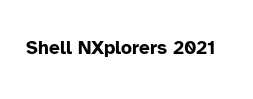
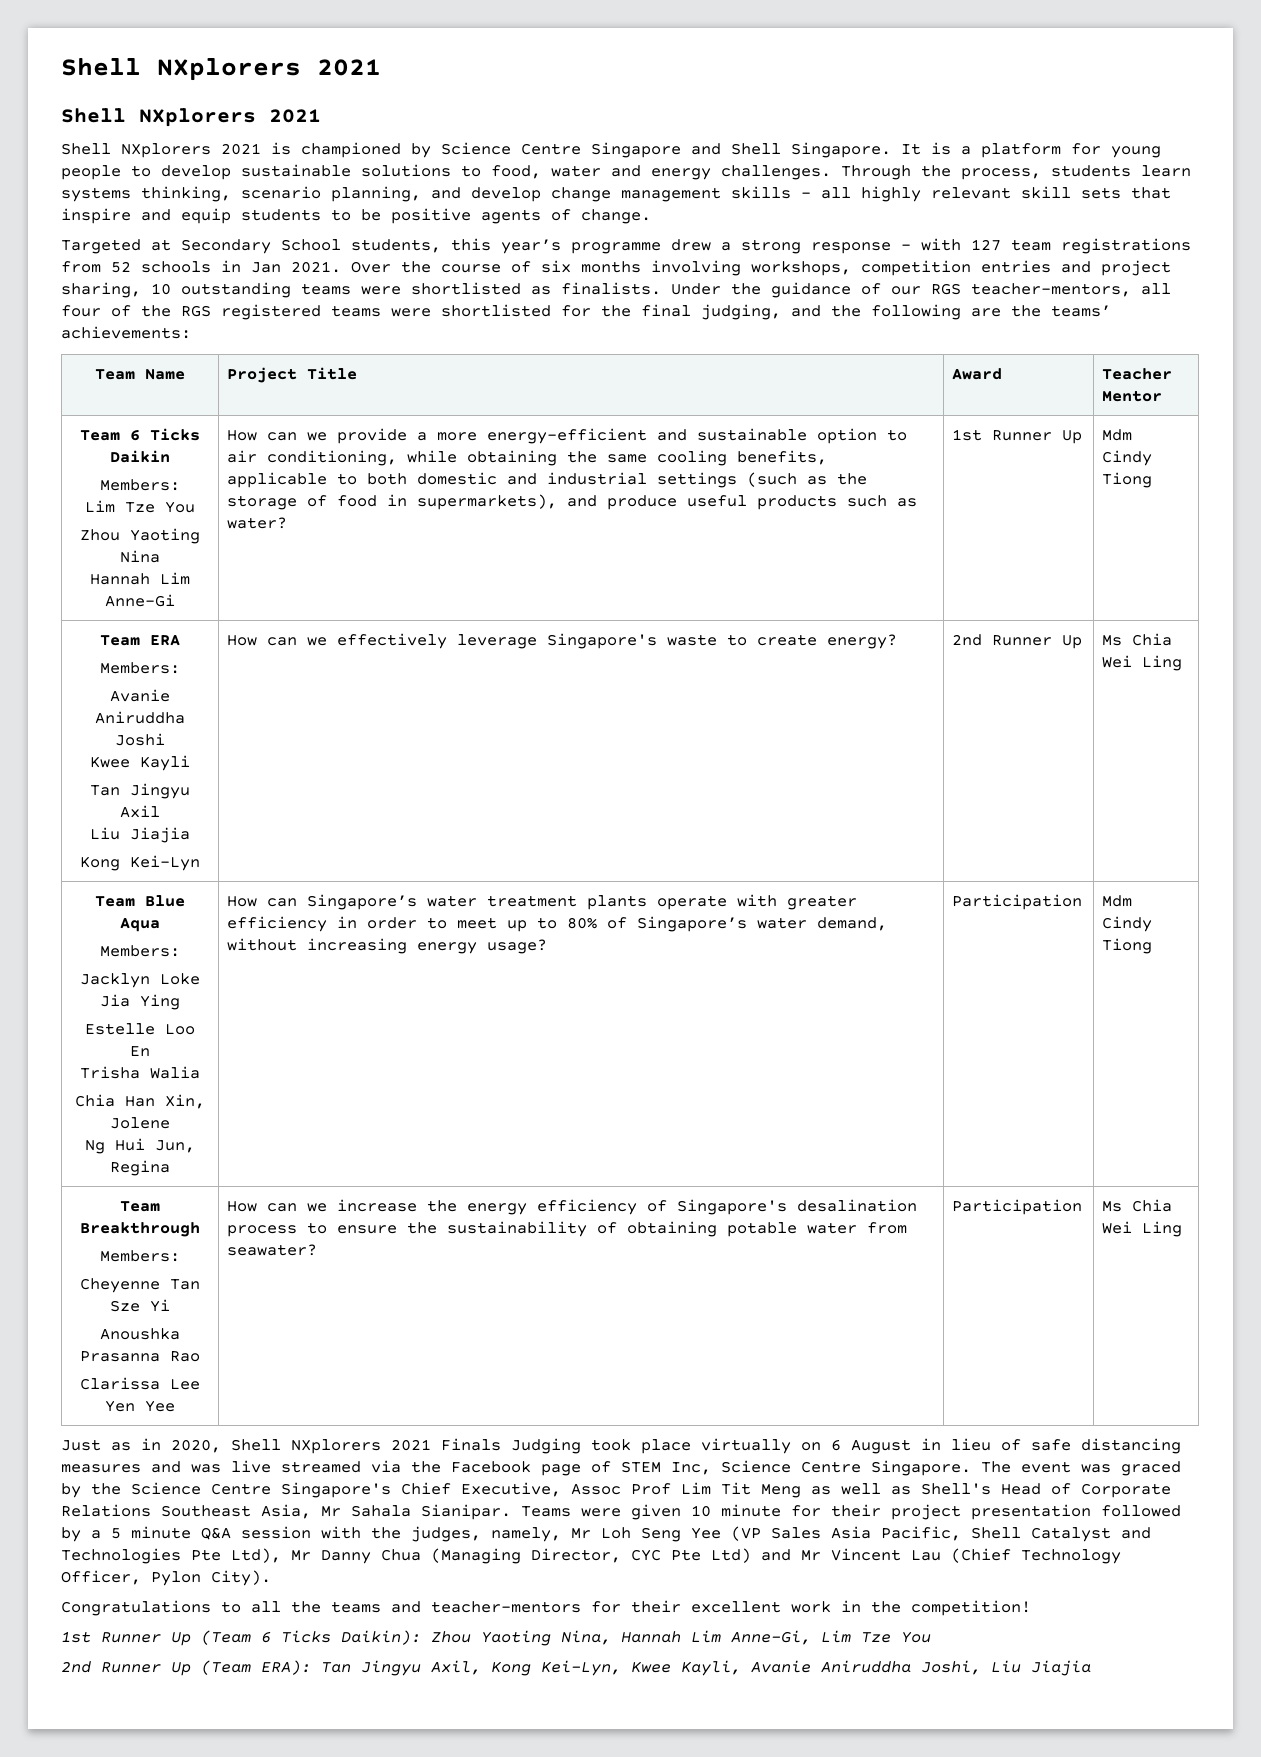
[26,41,216,57] Shell NXplorers 2021 -> [61,58,381,81] [61,108,321,127] [61,142,1161,158] [61,164,1191,180] [61,186,1171,202] [61,208,651,224] [61,238,1191,254] [61,260,1171,276] [61,282,1171,298] [61,304,1111,320] [61,326,191,339] [95,369,185,380] [227,367,358,383] [952,368,1003,380] [1102,368,1173,380] [1102,390,1163,402] [80,428,200,441] [110,450,170,463] [100,479,180,491] [85,500,195,513] [80,528,200,544] [120,550,160,563] [90,572,190,585] [105,594,175,607] [227,428,908,444] [227,450,828,466] [227,472,868,488] [227,494,918,510] [227,517,288,529] [952,429,1083,444] [1102,429,1133,441] [1102,450,1153,466] [1102,472,1153,488] [100,634,180,646] [100,662,180,674] [110,689,170,702] [95,711,185,724] [115,733,165,746] [90,755,190,771] [90,783,190,799] [120,805,160,818] [90,827,190,843] [80,855,200,871] [227,633,898,649] [952,634,1083,649] [1102,633,1173,646] [1102,655,1183,671] [95,895,185,907] [120,917,160,932] [100,945,180,957] [80,973,200,988] [100,994,180,1010] [85,1023,195,1035] [130,1046,150,1057] [80,1066,200,1079] [75,1094,205,1109] [110,1117,170,1129] [85,1138,195,1154] [110,1160,170,1176] [227,894,858,910] [227,916,888,932] [227,938,548,954] [952,894,1083,910] [1102,895,1133,907] [1102,916,1153,932] [1102,938,1153,954] [120,1201,160,1212] [80,1222,200,1237] [100,1250,180,1262] [80,1278,200,1293] [110,1299,170,1312] [100,1328,180,1340] [80,1351,200,1362] [80,1377,200,1390] [105,1400,175,1412] [227,1199,918,1215] [227,1221,908,1237] [227,1244,318,1256] [952,1199,1083,1215] [1102,1199,1173,1212] [1102,1221,1183,1237] [61,1438,1181,1454] [61,1460,1181,1476] [61,1482,1171,1498] [61,1504,1181,1520] [61,1526,1151,1542] [61,1548,1121,1564] [61,1570,271,1586] [61,1600,1031,1616] [61,1630,931,1646] [61,1660,1091,1676] Shell NXplorers 2021 // Shell NXplorers 2021 // Shell NXplorers 2021 is championed by Science Centre Singapore and Shell Singapore. It is a platform for young people to develop sustainable solutions to food, water and energy challenges. Through the process, students learn systems thinking, scenario planning, and develop change management skills - all highly relevant skill sets that inspire and equip students to be positive agents of change. // Targeted at Secondary School students, this year’s programme drew a strong response – with 127 team registrations from 52 schools in Jan 2021. Over the course of six months involving workshops, competition entries and project sharing, 10 outstanding teams were shortlisted as finalists. Under the guidance of our RGS teacher-mentors, all four of the RGS registered teams were shortlisted for the final judging, and the following are the teams’ achievements: // Team Name | Project Title | Award | Teacher Mentor // Team 6 Ticks Daikin // Members: // Lim Tze You // Zhou Yaoting Nina // Hannah Lim Anne-Gi | How can we provide a more energy-efficient and sustainable option to air conditioning, while obtaining the same cooling benefits, applicable to both domestic and industrial settings (such as the storage of food in supermarkets), and produce useful products such as water? | 1st Runner Up | Mdm Cindy Tiong // Team ERA // Members: // Avanie Aniruddha Joshi // Kwee Kayli // Tan Jingyu Axil // Liu Jiajia // Kong Kei-Lyn | How can we effectively leverage Singapore's waste to create energy? | 2nd Runner Up | Ms Chia Wei Ling // Team Blue Aqua // Members: // Jacklyn Loke Jia Ying // Estelle Loo En // Trisha Walia // Chia Han Xin, Jolene // Ng Hui Jun, Regina | How can Singapore’s water treatment plants operate with greater efficiency in order to meet up to 80% of Singapore’s water demand, without increasing energy usage? | Participation | Mdm Cindy Tiong // Team Breakthrough // Members: // Cheyenne Tan Sze Yi // Anoushka Prasanna Rao // Clarissa Lee Yen Yee | How can we increase the energy efficiency of Singapore's desalination process to ensure the sustainability of obtaining potable water from seawater? | Participation | Ms Chia Wei Ling // Just as in 2020, Shell NXplorers 2021 Finals Judging took place virtually on 6 August in lieu of safe distancing measures and was live streamed via the Facebook page of STEM Inc, Science Centre Singapore. The event was graced by the Science Centre Singapore's Chief Executive, Assoc Prof Lim Tit Meng as well as Shell's Head of Corporate Relations Southeast Asia, Mr Sahala Sianipar. Teams were given 10 minute for their project presentation followed by a 5 minute Q&A session with the judges, namely, Mr Loh Seng Yee (VP Sales Asia Pacific, Shell Catalyst and Technologies Pte Ltd), Mr Danny Chua (Managing Director, CYC Pte Ltd) and Mr Vincent Lau (Chief Technology Officer, Pylon City). // Congratulations to all the teams and teacher-mentors for their excellent work in the competition! // 1st Runner Up (Team 6 Ticks Daikin): Zhou Yaoting Nina, Hannah Lim Anne-Gi, Lim Tze You // 2nd Runner Up (Team ERA): Tan Jingyu Axil, Kong Kei-Lyn, Kwee Kayli, Avanie Aniruddha Joshi, Liu Jiajia

